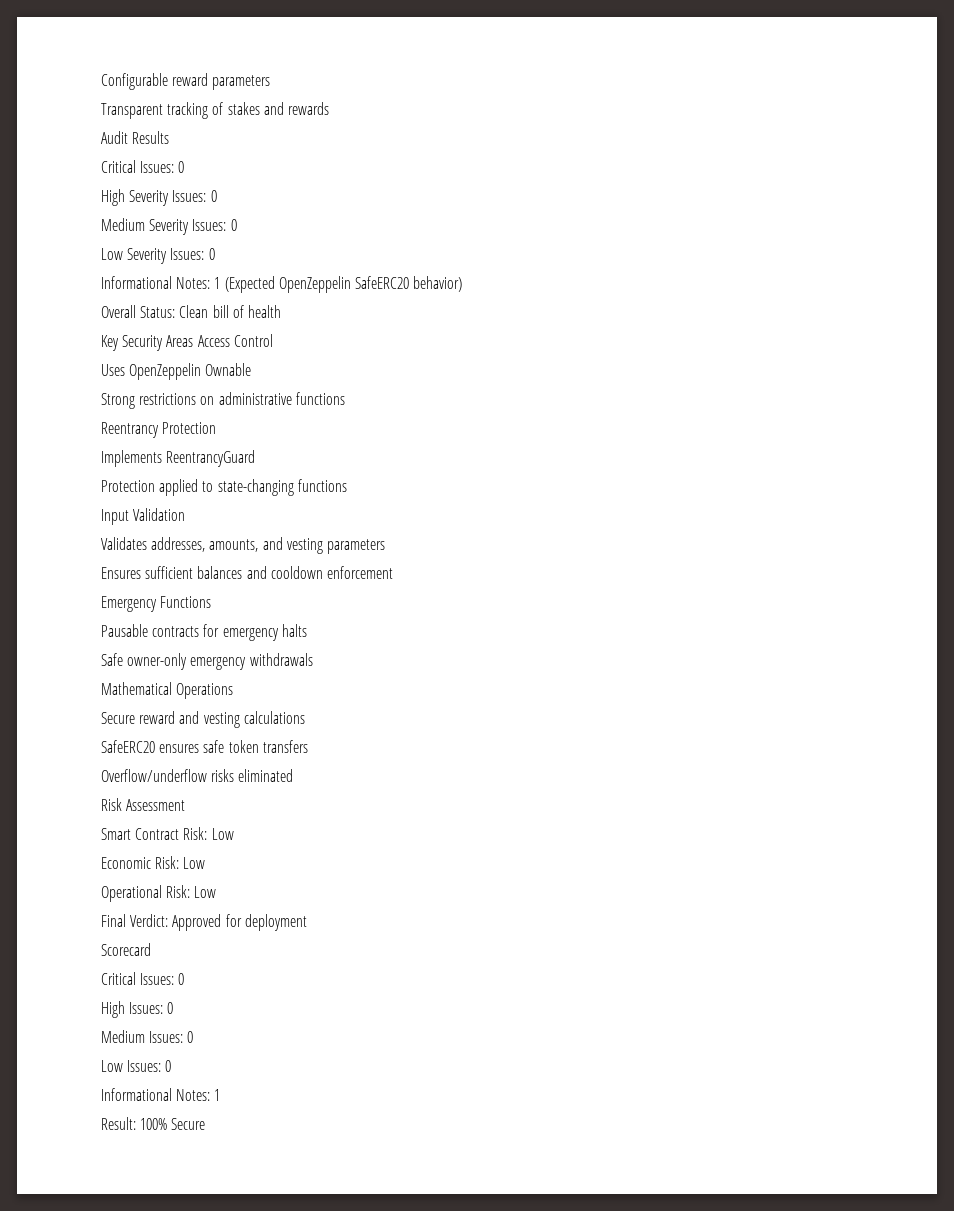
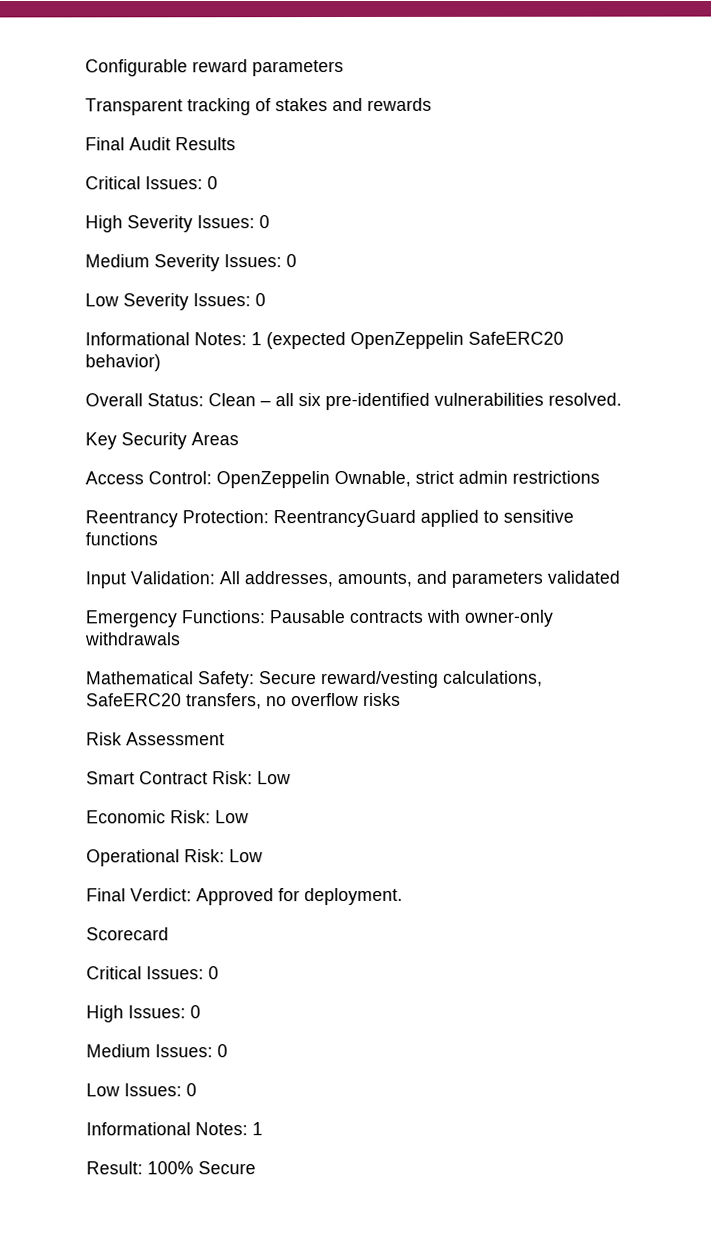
(329, 108) none -> [85,137,125,151] Final
[224,276,275,293] (Expected -> [266,332,346,350] (expected
[212,305,281,318] [101,334,273,351] [101,363,252,380] [101,392,345,409] bill of health // Key Security Areas Access Control // Uses OpenZeppelin Ownable // Strong restrictions on administrative functions -> [260,392,622,411] [85,432,239,450] [85,470,600,489] – all six pre-identified vulnerabilities resolved. // Key Security Areas // Access Control: OpenZeppelin Ownable, strict admin restrictions
[162,422,217,434] [101,450,162,467] Protection // Implements -> [182,510,269,524] Protection:
[101,480,155,492] // Protection -> (416, 518) none
[217,479,294,496] state-changing -> [503,509,574,523] sensitive
[133,508,186,521] [101,537,147,550] Validation // Validates -> [130,571,240,585] Validation: All
[286,538,385,554] [101,566,393,579] vesting parameters // Ensures sufficient balances and cooldown enforcement -> [451,570,620,588] parameters validated
[160,596,212,608] Functions // -> [181,610,265,624] Functions:
[203,624,307,641] [101,653,313,670] [101,682,234,699] [101,711,305,728] [101,740,308,753] [101,769,207,782] for emergency halts // Safe owner-only emergency withdrawals // Mathematical Operations // Secure reward and vesting calculations // SafeERC20 ensures safe token transfers // Overflow/underflow -> [426,609,554,627] [85,632,181,646] [86,670,543,689] [86,692,359,710] with owner-only withdrawals // Mathematical Safety: Secure reward/vesting calculations, SafeERC20 transfers, no overflow
[238,769,294,782] eliminated -> (401, 699) none
[244,914,307,931] deployment -> [304,887,403,906] deployment.

